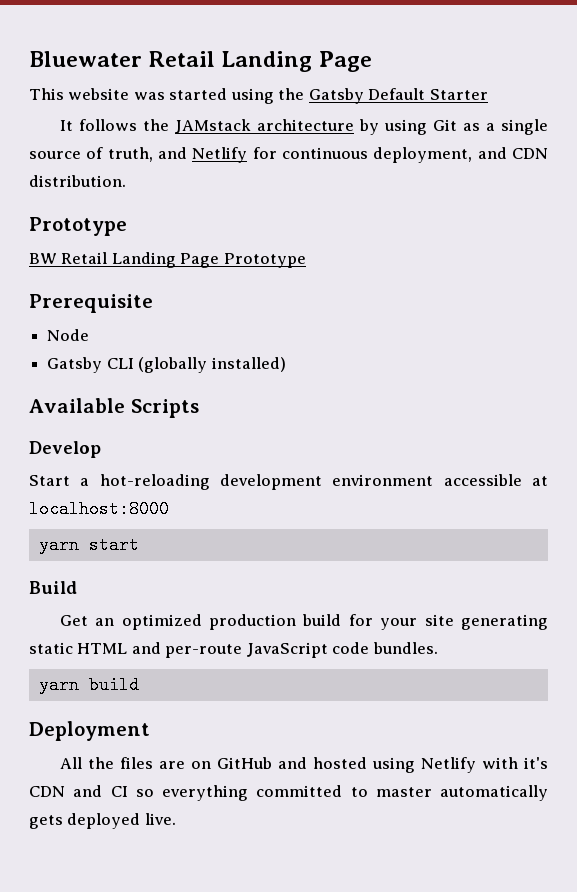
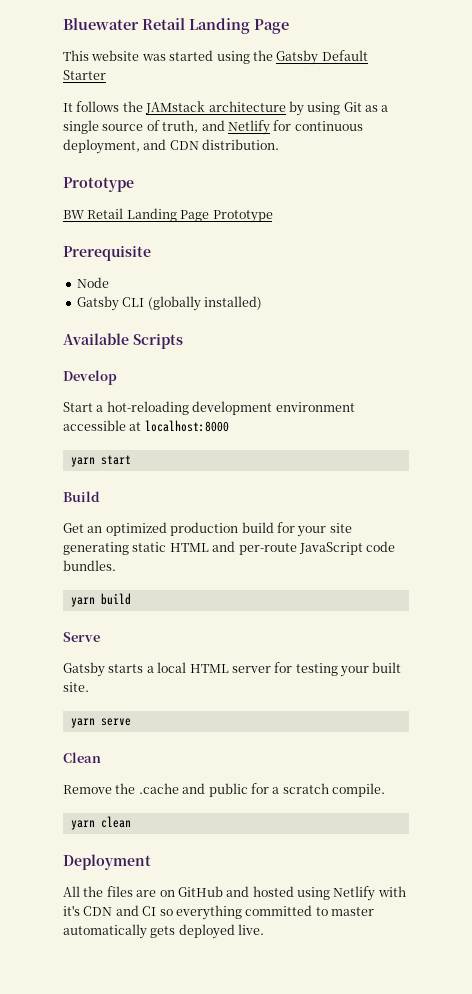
(139, 685) none -> [63,632,100,642] [63,662,402,677] [63,682,89,692] [70,718,131,728] [63,752,101,763] [63,783,385,797] [70,816,131,830] // Serve // Gatsby starts a local HTML server for testing your built site. // yarn serve // Clean // Remove the .cache and public for a scratch compile. // yarn clean

